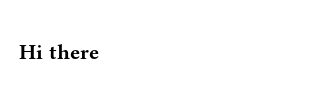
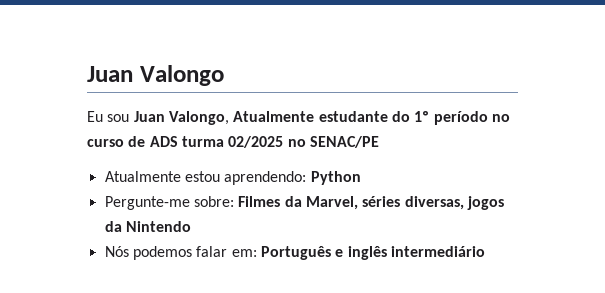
[19,44,99,59] Hi there -> [87,65,224,86] [87,111,510,125] [87,136,379,148] [104,171,361,185] [104,196,504,210] [104,221,191,232] [104,246,485,260] Juan Valongo // Eu sou Juan Valongo, Atualmente estudante do 1º período no curso de ADS turma 02/2025 no SENAC/PE // Atualmente estou aprendendo: Python // Pergunte-me sobre: Filmes da Marvel, séries diversas, jogos da Nintendo // Nós podemos falar em: Português e inglês intermediário

